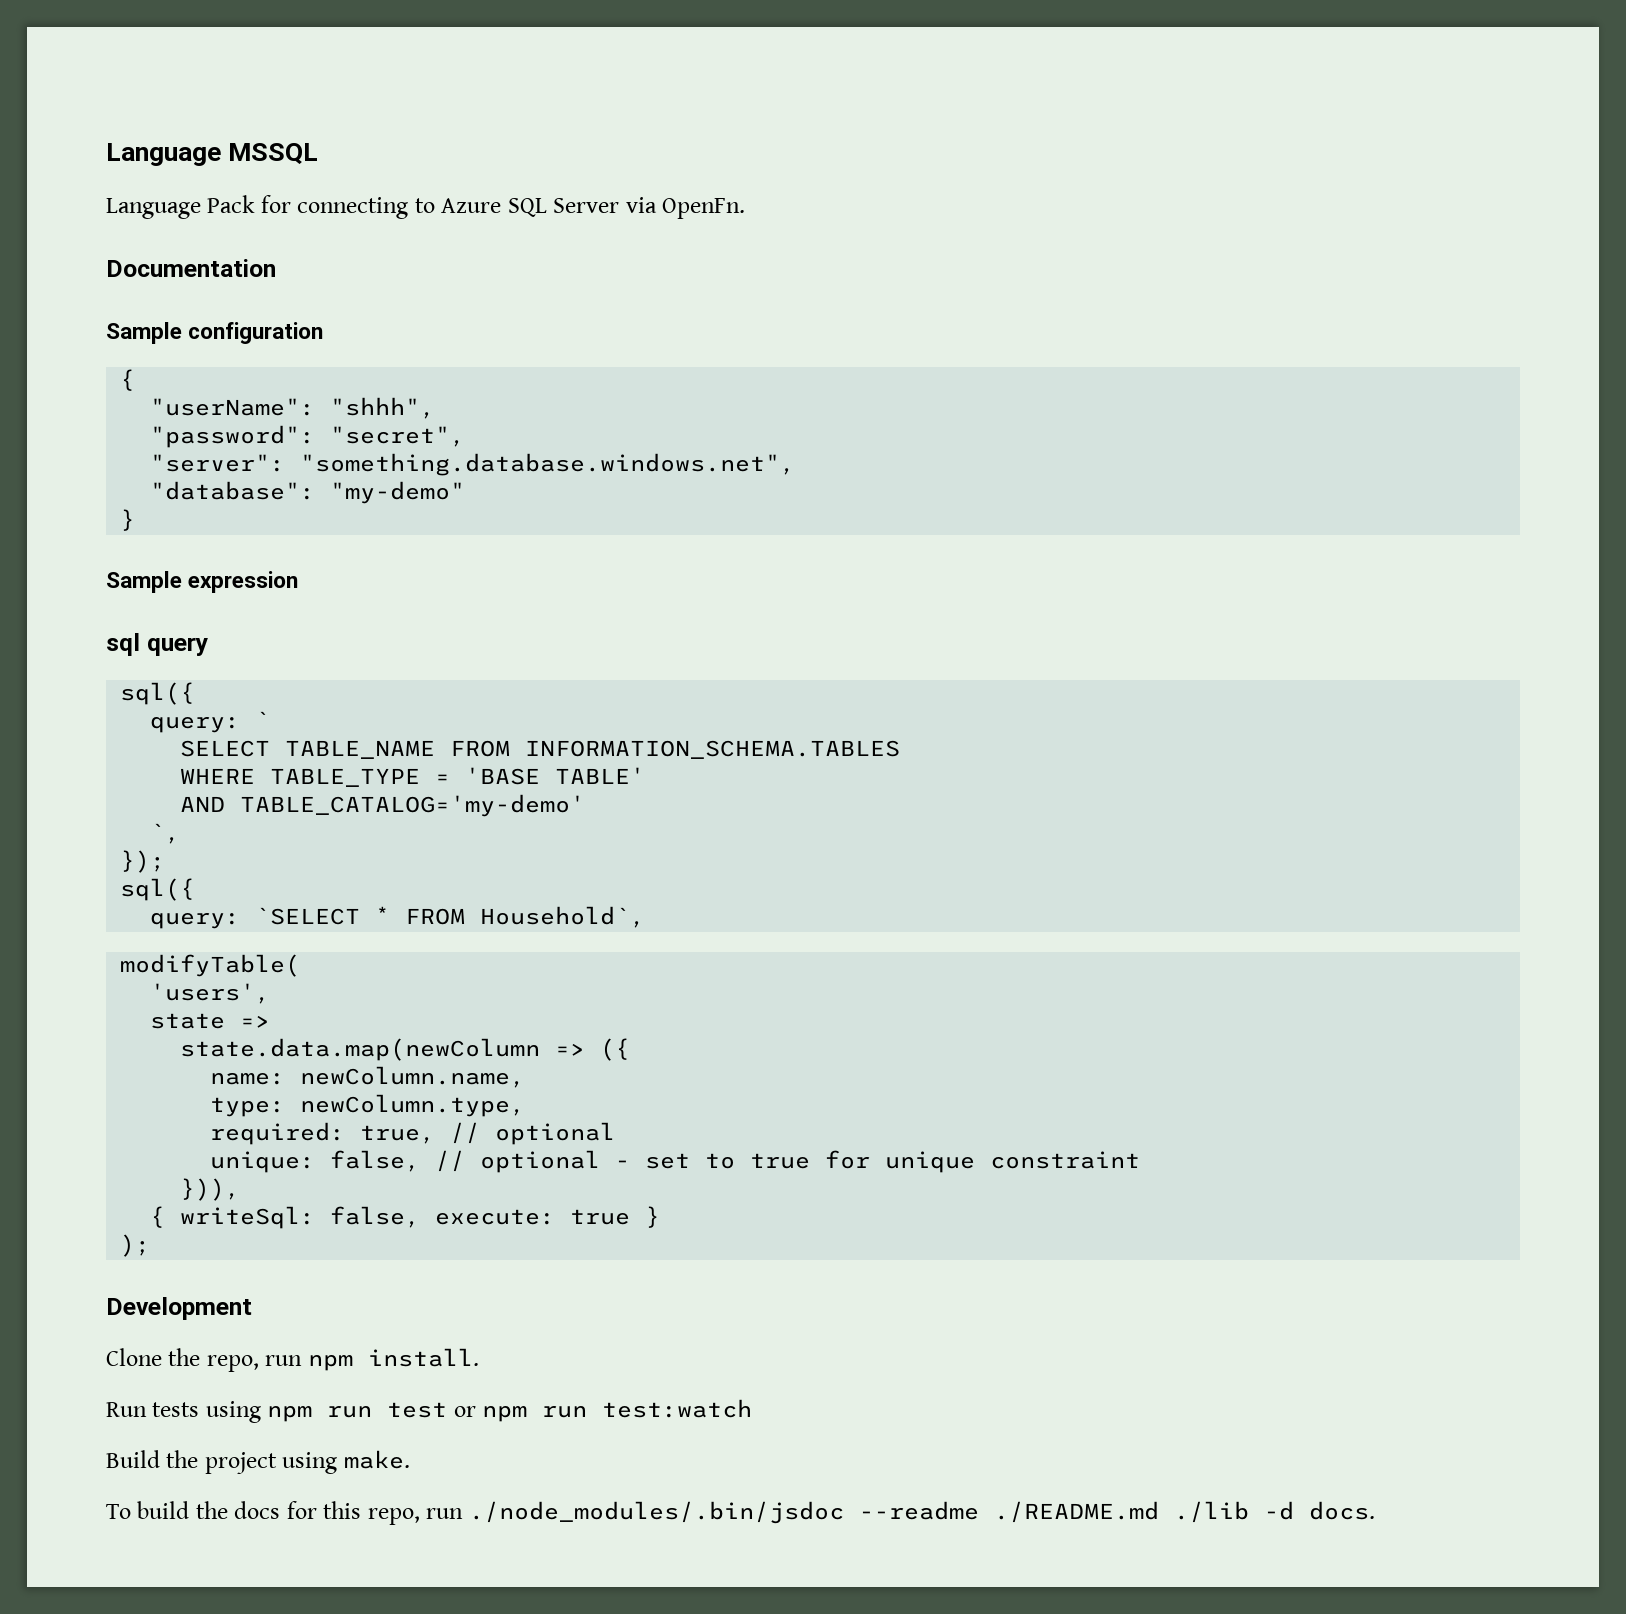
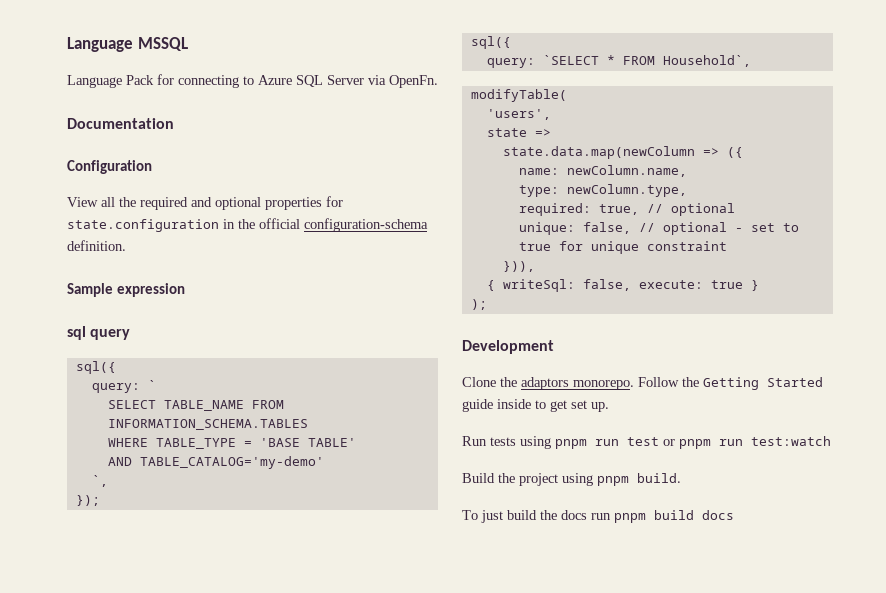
[106,322,324,344] [120,369,136,391] [150,397,436,419] [150,425,466,448] [150,453,796,476] [150,481,466,504] [120,509,136,531] Sample configuration // { // "userName": "shhh", // "password": "secret", // "server": "something.database.windows.net", // "database": "my-demo" // } -> [67,160,152,174] [67,196,343,210] [67,218,428,232] [67,240,126,251] Configuration // View all the required and optional properties for state.configuration in the official configuration-schema definition.
[206,1348,479,1372] repo, run npm install. -> [521,377,823,390] [462,399,609,412] adaptors monorepo. Follow the Getting Started guide inside to get set up.
[267,1405,313,1422] npm -> [555,439,587,449] pnpm
[482,1405,528,1422] npm -> [679,439,711,449] pnpm
[343,1450,410,1469] make. -> [597,473,681,486] pnpm build.
(131, 1511) none -> [481,510,503,523] just
[286,1501,1375,1525] for this repo, run ./node_modules/.bin/jsdoc --readme ./README.md ./lib -d docs. -> [591,510,734,523] run pnpm build docs

